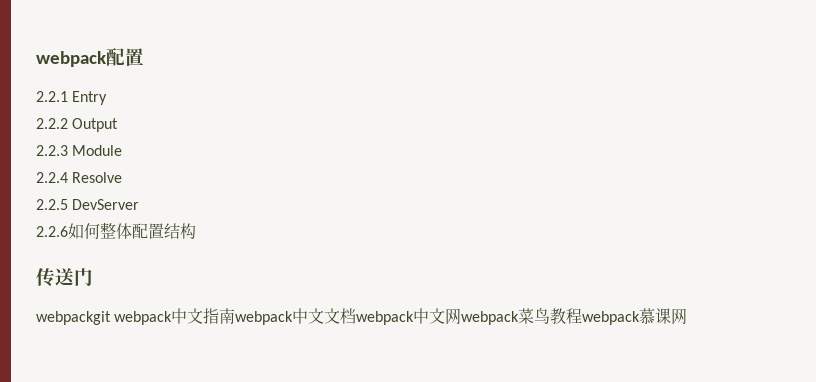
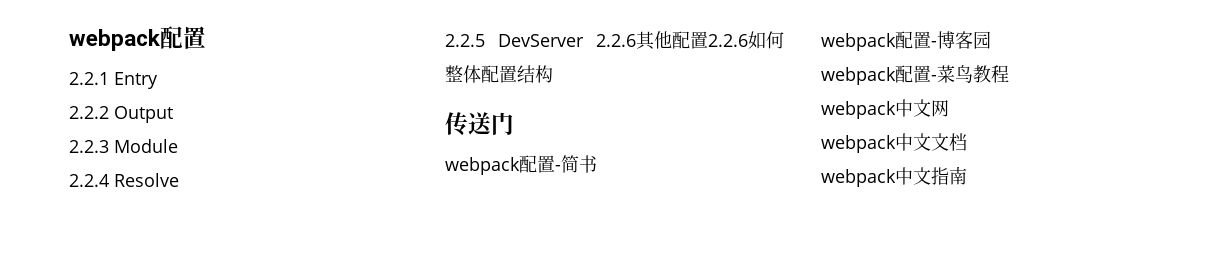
(140, 204) // -> [596,31,708,50] 2.2.6其他配置
[36,308,688,325] webpackgit webpack中文指南webpack中文文档webpack中文网webpack菜鸟教程webpack慕课网 -> [445,155,597,175] [821,31,991,51] [821,65,1009,85] [821,99,949,119] [821,133,967,153] [821,166,967,187] webpack配置-简书 // webpack配置-博客园 // webpack配置-菜鸟教程 // webpack中文网 // webpack中文文档 // webpack中文指南

